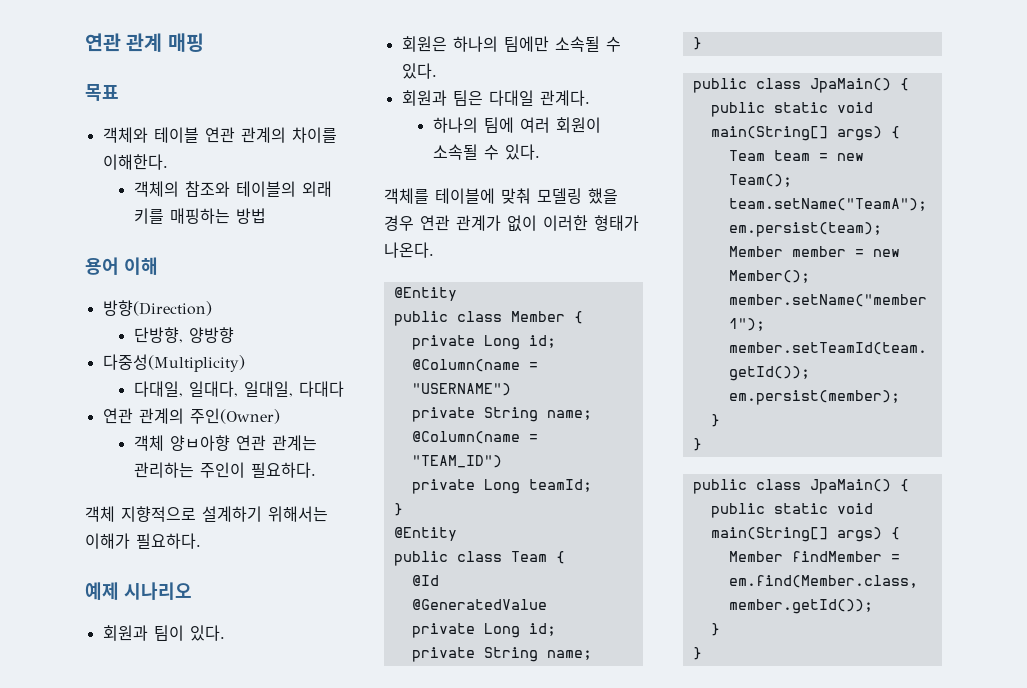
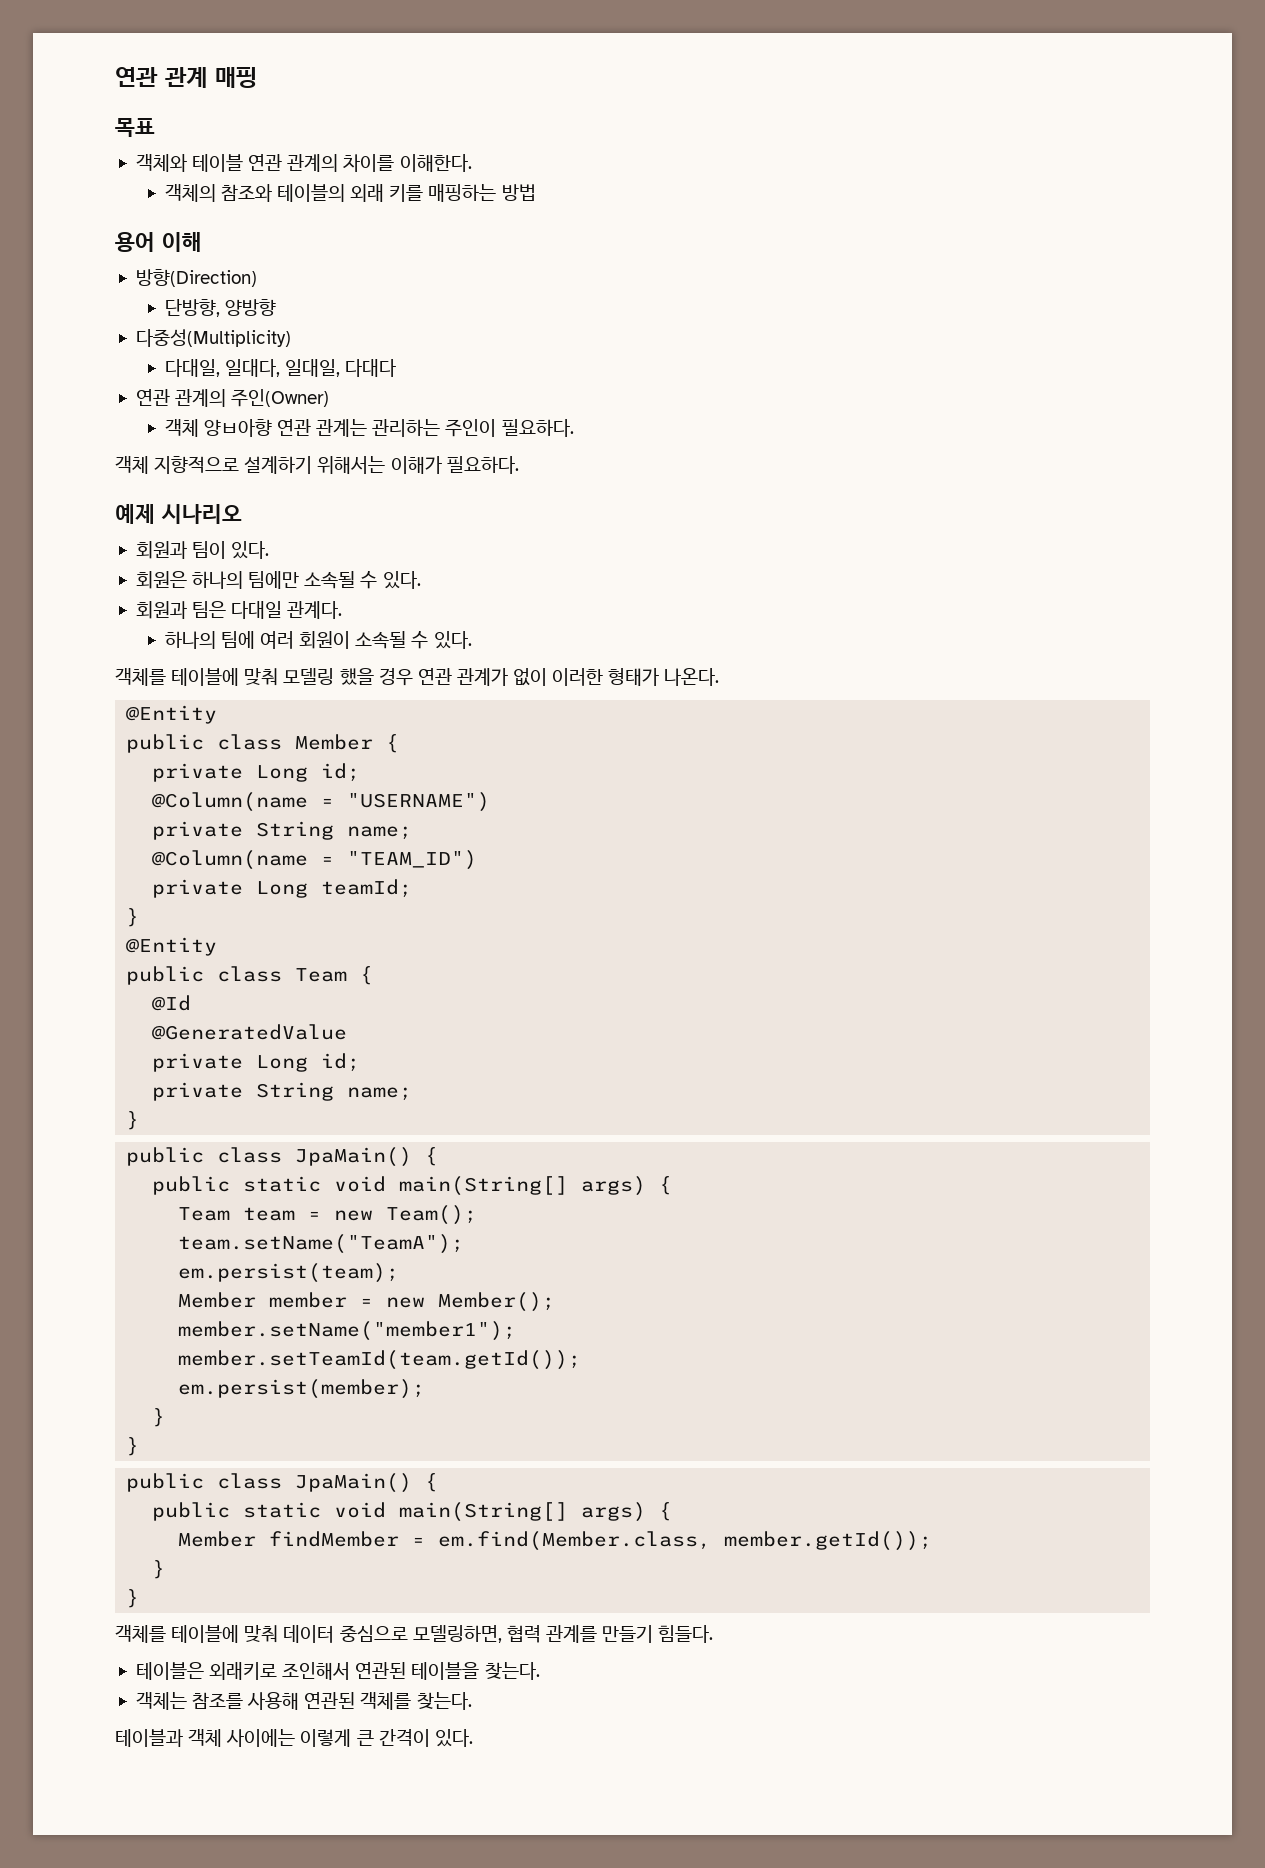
(702, 653) none -> [115,1625,714,1643] [135,1662,540,1680] [135,1692,472,1710] [115,1729,473,1747] // 객체를 테이블에 맞춰 데이터 중심으로 모델링하면, 협력 관계를 만들기 힘들다. // 테이블은 외래키로 조인해서 연관된 테이블을 찾는다. // 객체는 참조를 사용해 연관된 객체를 찾는다. // 테이블과 객체 사이에는 이렇게 큰 간격이 있다.

